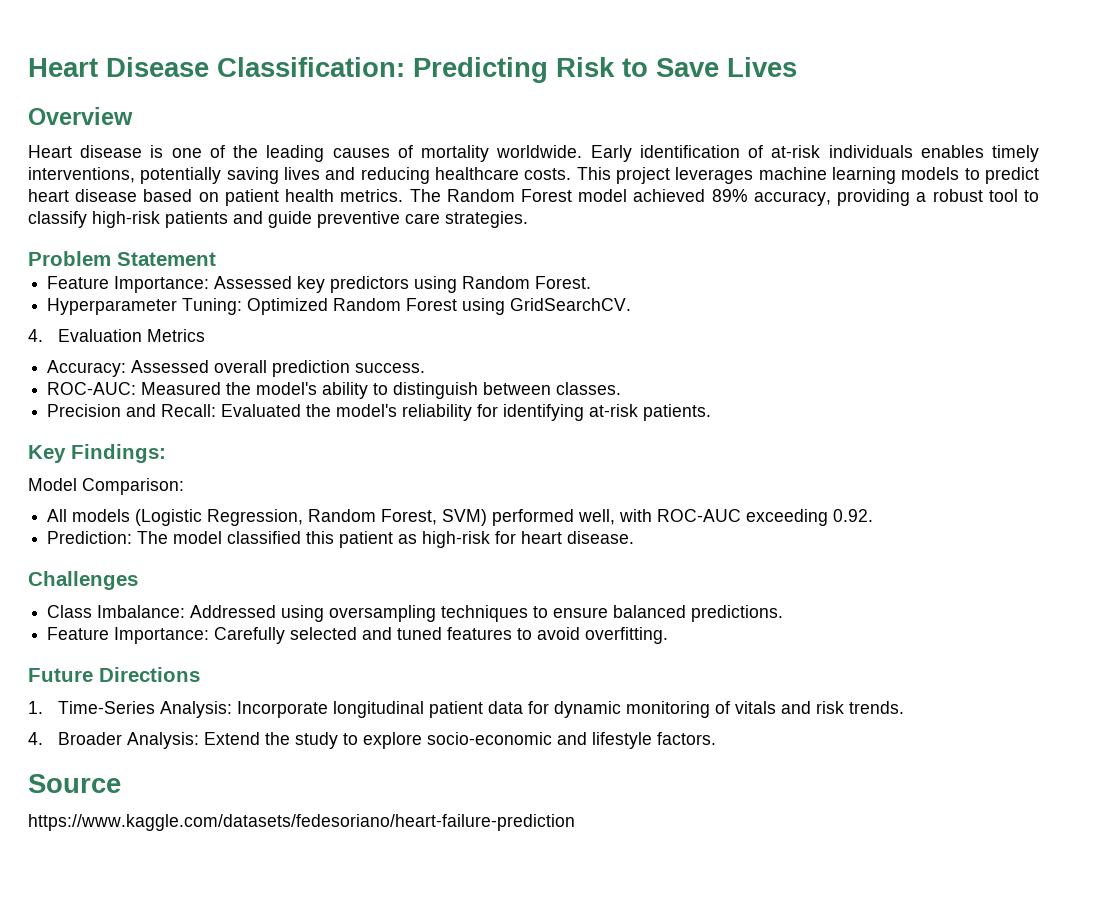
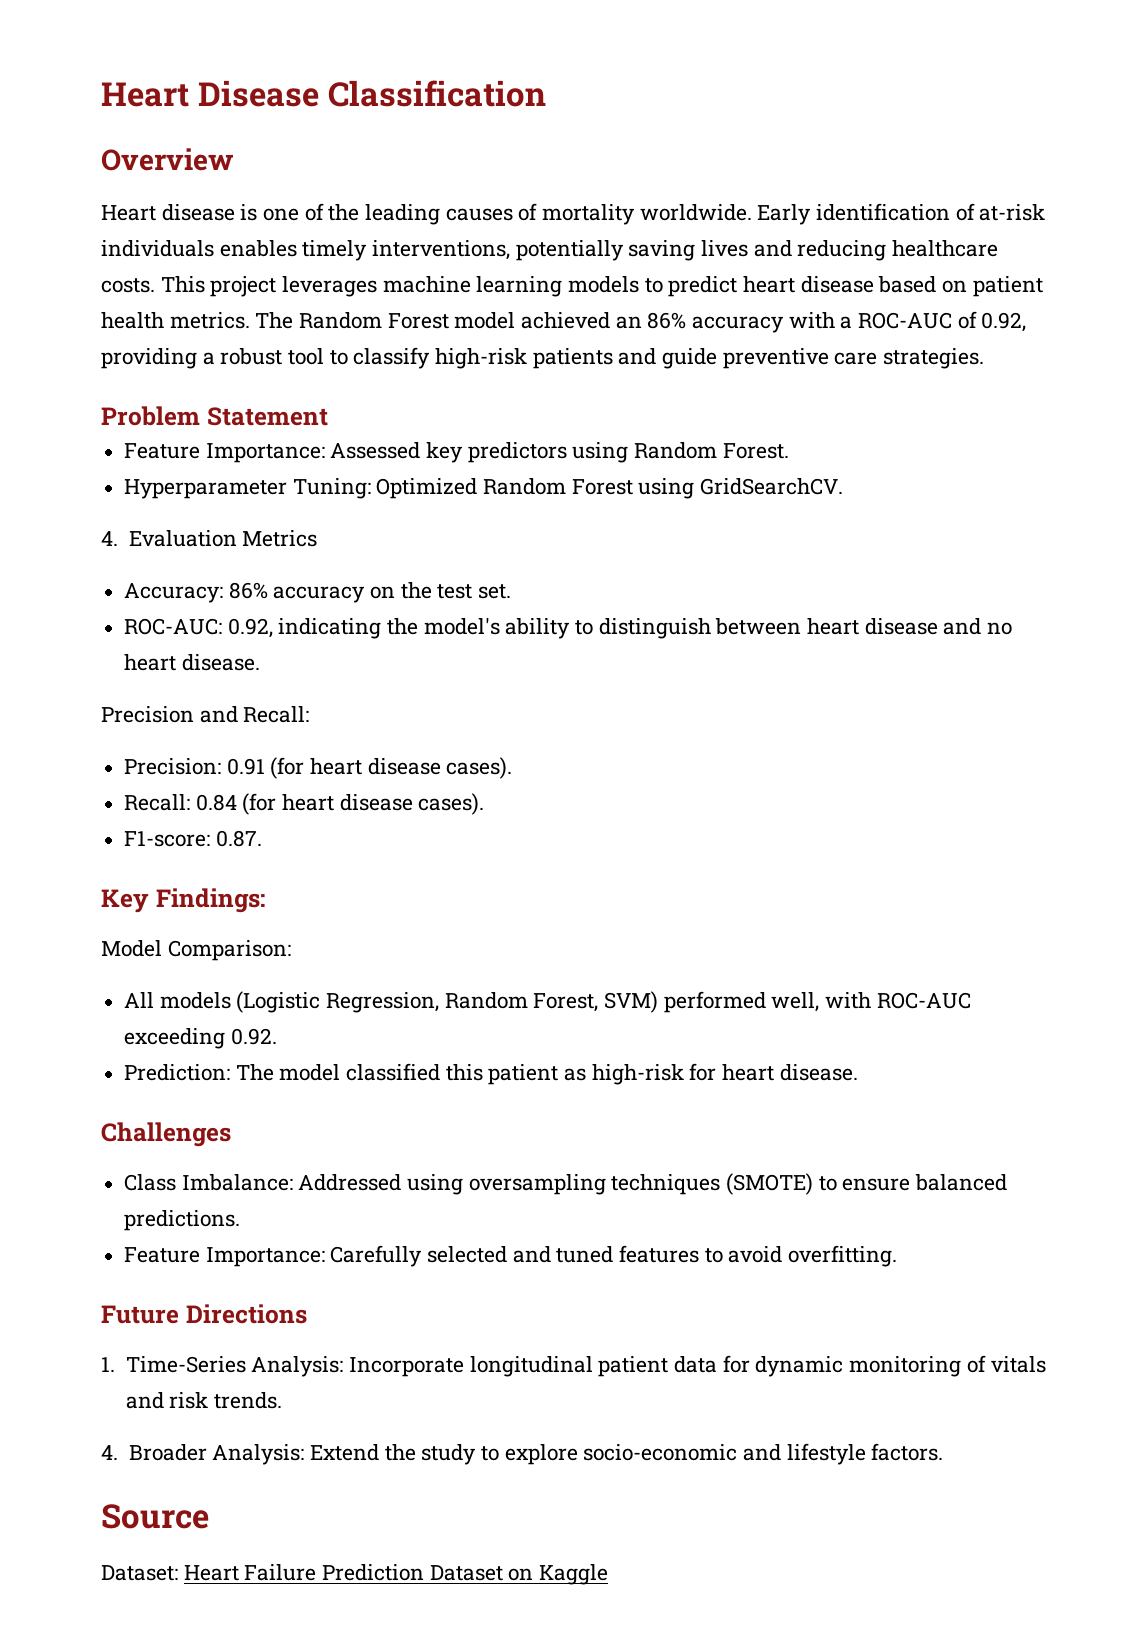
[217,57,797,83] Classification: Predicting Risk to Save Lives -> [327,80,546,107] Classification
[711,189,831,206] 89% accuracy, -> [615,311,1027,333] an 86% accuracy with a ROC-AUC of 0.92,
[131,360,426,377] Assessed overall prediction success. -> [228,582,512,603] 86% accuracy on the test set.
[141,382,222,395] Measured -> [227,618,382,639] 0.92, indicating
[556,382,622,395] [47,404,712,421] classes. // Precision and Recall: Evaluated the model's reliability for identifying at-risk patients. -> [807,618,1013,635] [124,654,260,671] [101,706,310,723] [124,757,513,779] [124,793,485,815] [124,830,262,847] heart disease and no heart disease. // Precision and Recall: // Precision: 0.91 (for heart disease cases). // Recall: 0.84 (for heart disease cases). // F1-score: 0.87.
(529, 613) none -> [726,1173,814,1195] (SMOTE)
[28,814,575,831] https://www.kaggle.com/datasets/fedesoriano/heart-failure-prediction -> [101,1564,609,1585] Dataset: Heart Failure Prediction Dataset on Kaggle

